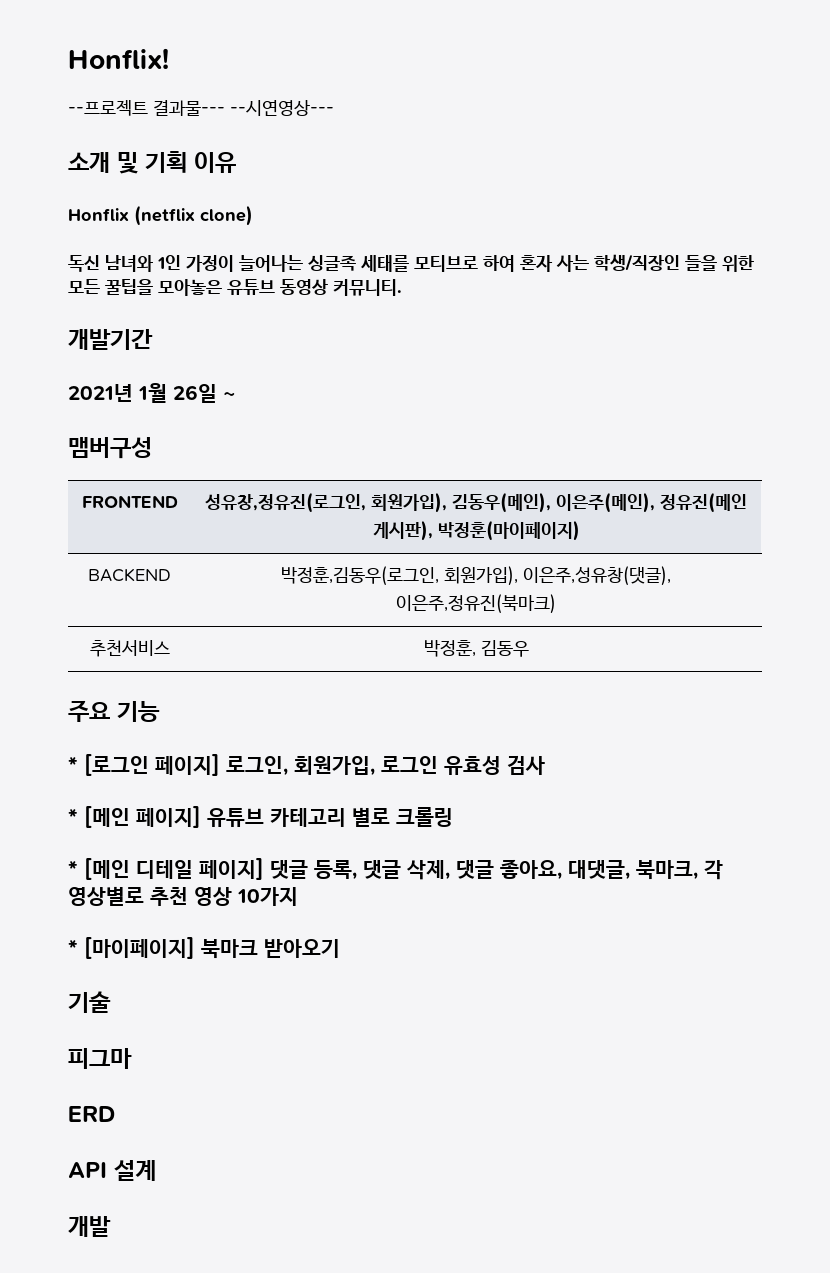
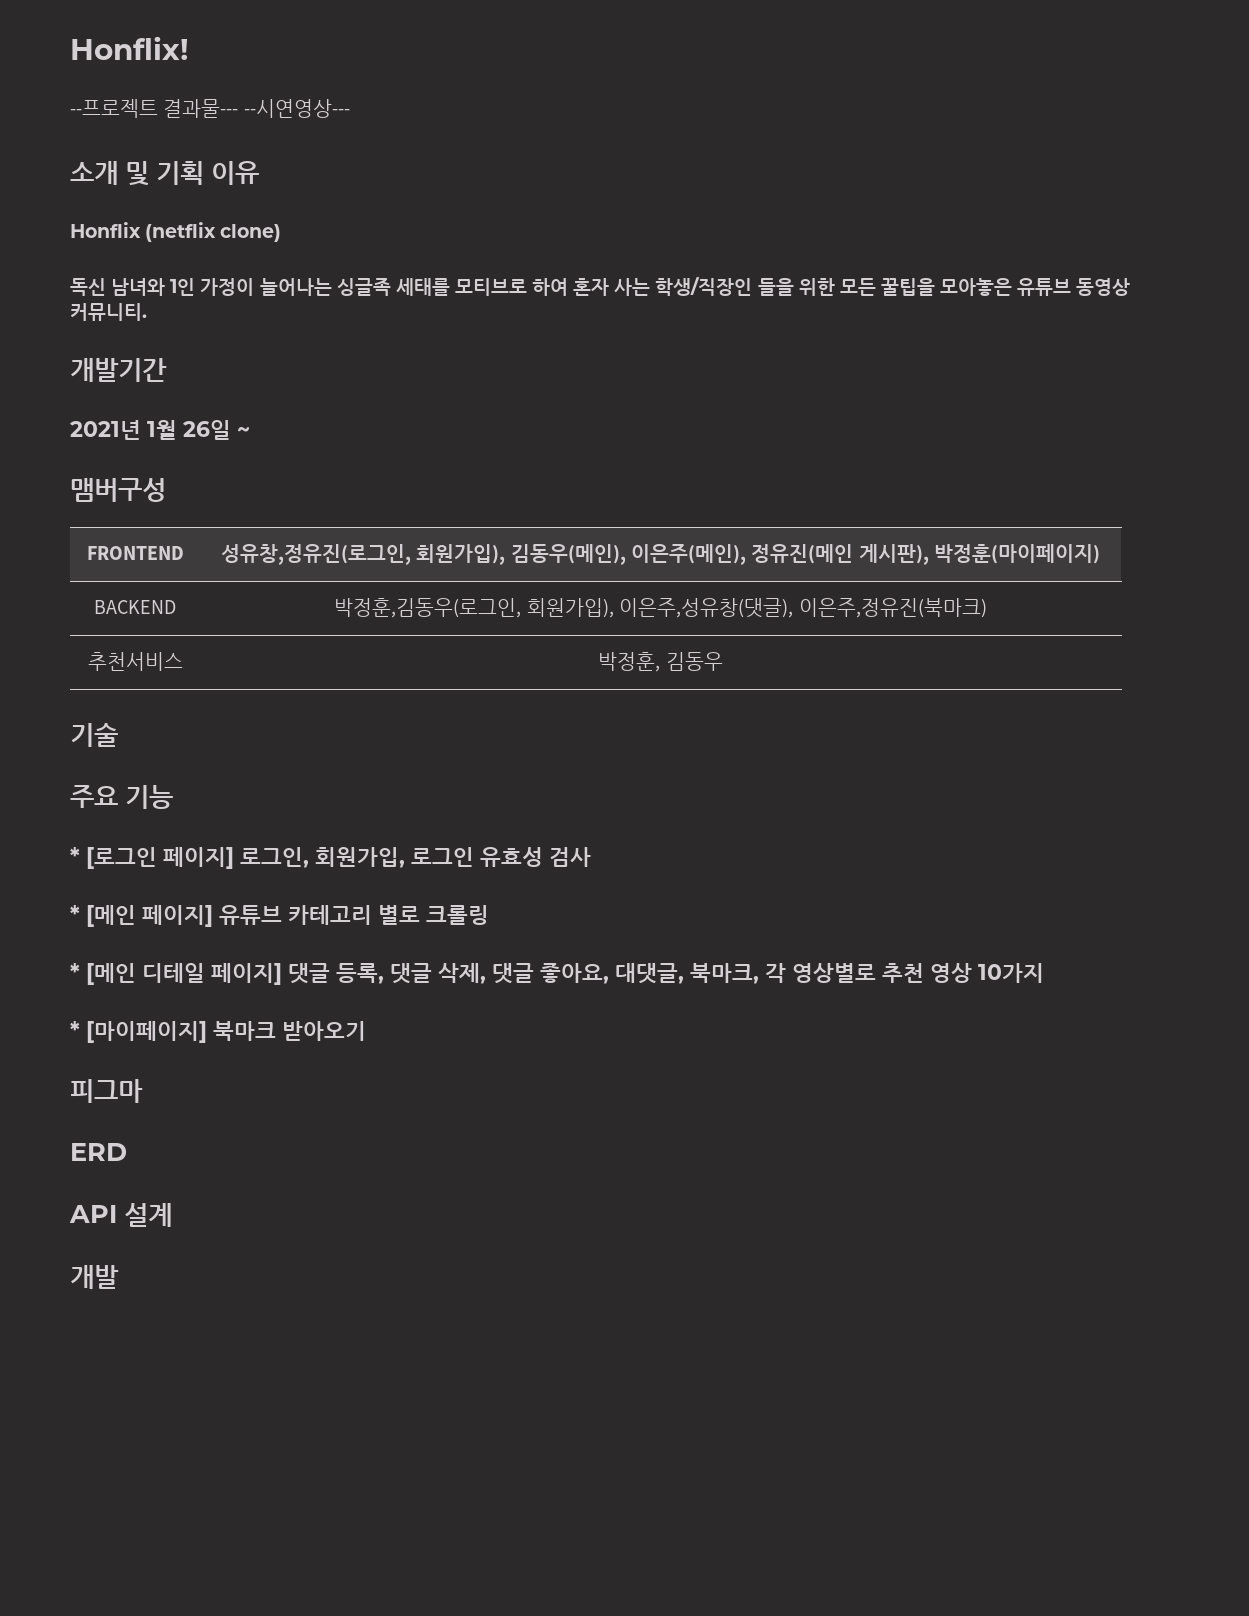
(529, 648) none -> [70,723,118,747] // 기술
[68,991,111,1013] // 기술 -> (366, 1031) none

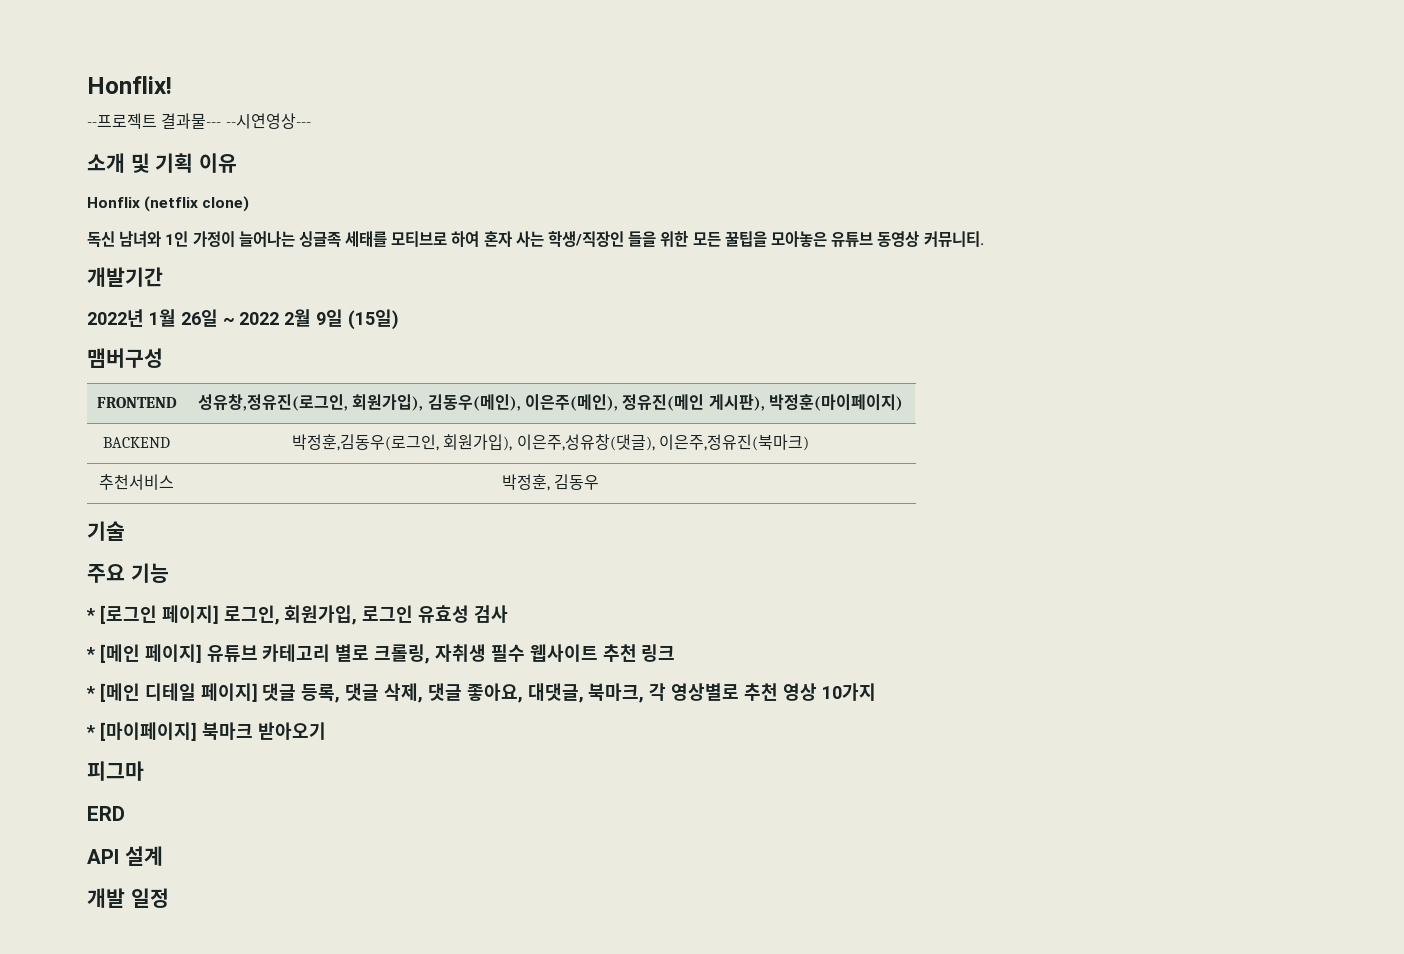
[70,420,141,440] 2021년 -> [87,309,144,327] 2022년
(250, 432) none -> [239,309,400,330] 2022 2월 9일 (15일)
[426,905,489,925] 크롤링 -> [374,644,676,664] 크롤링, 자취생 필수 웹사이트 추천 링크
(119, 1277) none -> [130,888,169,908] 일정

